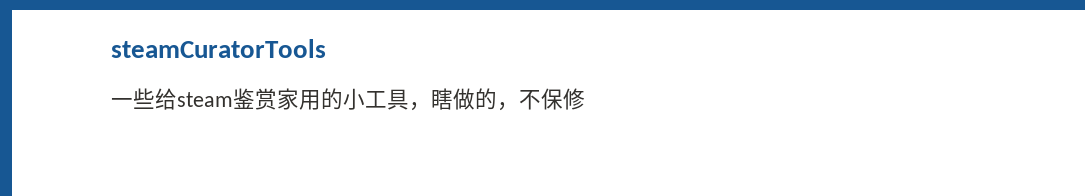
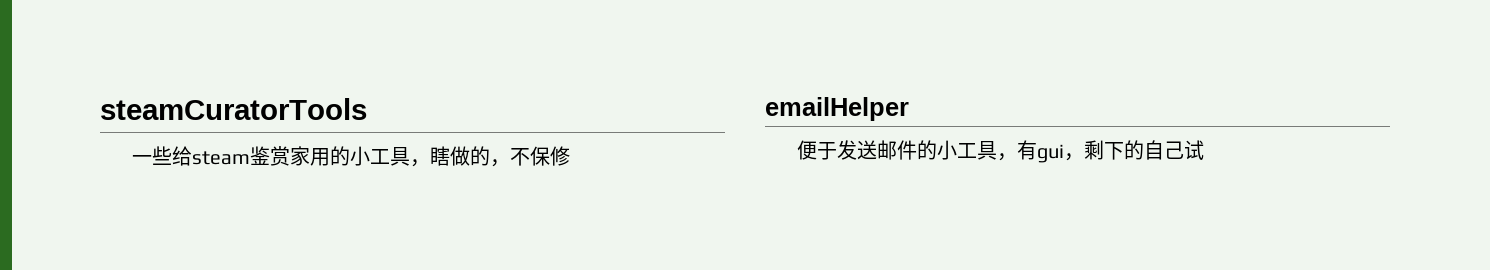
(585, 99) none -> [765,97,909,121] [796,140,1204,163] // emailHelper // 便于发送邮件的小工具，有gui，剩下的自己试

